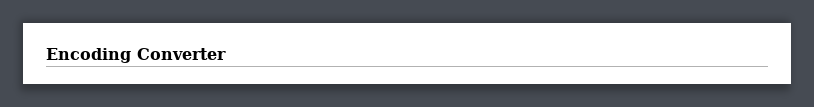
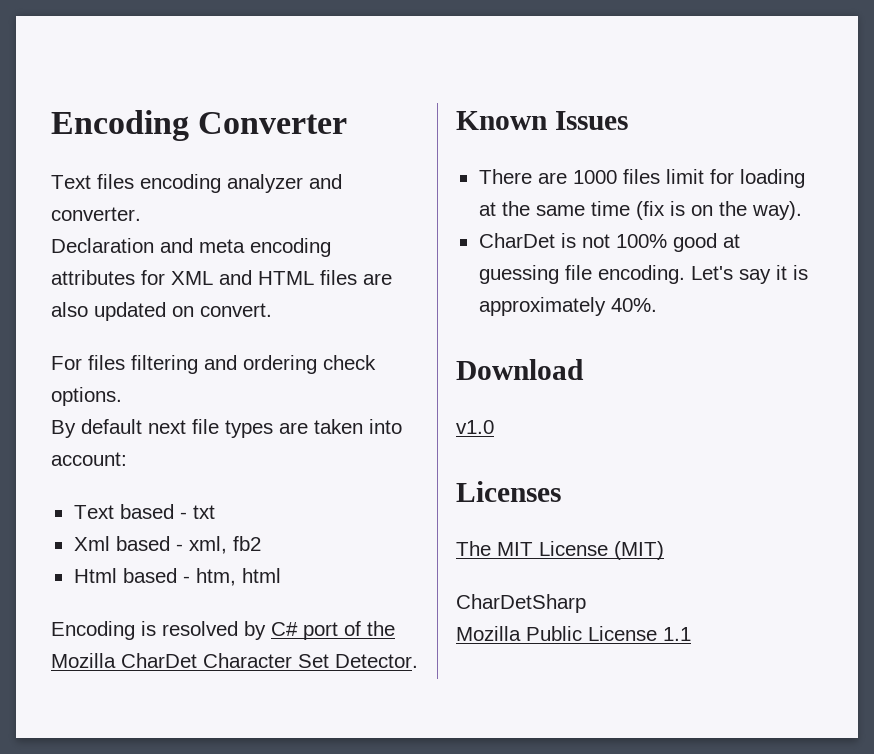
(226, 54) none -> [51,174,342,193] [51,207,141,221] [51,238,331,257] [51,270,392,285] [51,302,272,321] [51,355,376,374] [51,387,122,406] [51,419,402,438] [51,452,127,466] [73,504,215,519] [73,536,261,554] [73,568,281,586] [51,621,395,640] [51,653,418,668] [456,111,628,130] [478,169,805,188] [478,201,802,220] [478,233,740,252] [478,265,808,284] [478,297,657,316] [456,359,584,380] [456,420,494,434] [456,481,561,502] [456,541,664,560] [456,594,586,613] [456,626,691,641] // Text files encoding analyzer and converter. // Declaration and meta encoding attributes for XML and HTML files are also updated on convert. // For files filtering and ordering check options. // By default next file types are taken into account: // Text based - txt // Xml based - xml, fb2 // Html based - htm, html // Encoding is resolved by C# port of the Mozilla CharDet Character Set Detector. // Known Issues // There are 1000 files limit for loading at the same time (fix is on the way). // CharDet is not 100% good at guessing file encoding. Let's say it is approximately 40%. // Download // v1.0 // Licenses // The MIT License (MIT) // CharDetSharp // Mozilla Public License 1.1

